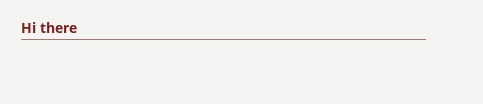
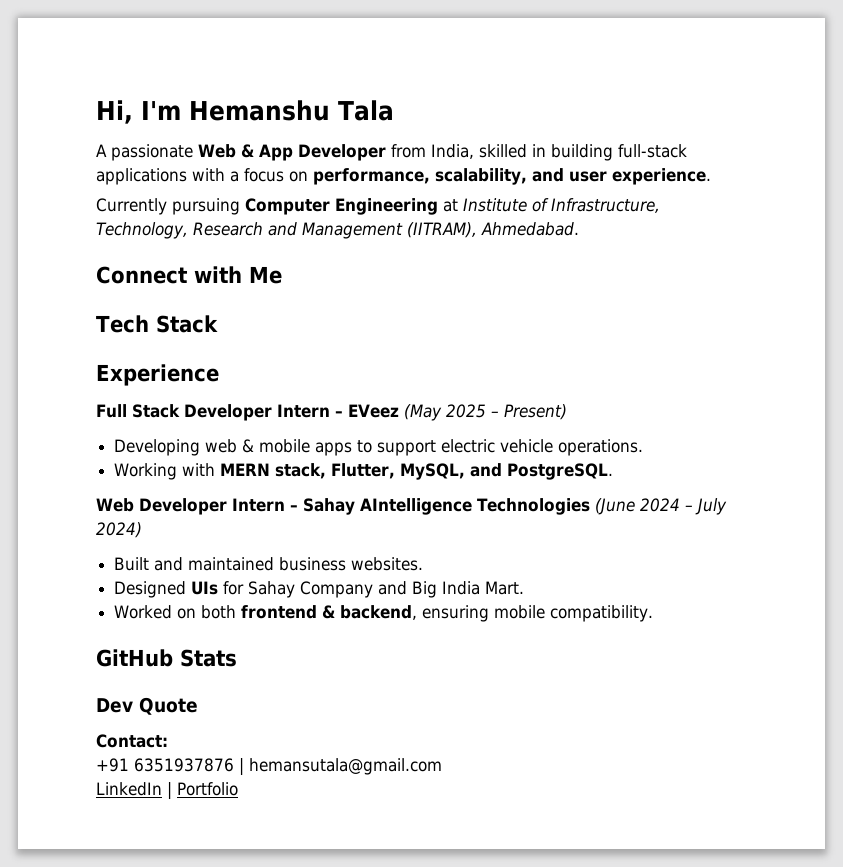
[21,22,77,33] Hi there -> [96,100,394,124] [96,144,687,161] [96,168,711,185] [96,198,660,215] [96,222,579,239] [96,266,282,284] [96,315,218,333] [96,364,219,386] [96,404,567,421] [114,439,644,456] [114,463,614,480] [96,498,727,515] [96,522,142,538] [114,557,424,571] [114,581,525,598] [114,605,654,622] [96,649,237,667] [96,697,198,715] [96,734,168,748] [96,758,442,776] [96,782,238,800] Hi, I'm Hemanshu Tala // A passionate Web & App Developer from India, skilled in building full-stack applications with a focus on performance, scalability, and user experience. // Currently pursuing Computer Engineering at Institute of Infrastructure, Technology, Research and Management (IITRAM), Ahmedabad. // Connect with Me // Tech Stack // Experience // Full Stack Developer Intern – EVeez (May 2025 – Present) // Developing web & mobile apps to support electric vehicle operations. // Working with MERN stack, Flutter, MySQL, and PostgreSQL. // Web Developer Intern – Sahay AIntelligence Technologies (June 2024 – July 2024) // Built and maintained business websites. // Designed UIs for Sahay Company and Big India Mart. // Worked on both frontend & backend, ensuring mobile compatibility. // GitHub Stats // Dev Quote // Contact: // +91 6351937876 | hemansutala@gmail.com // LinkedIn | Portfolio

